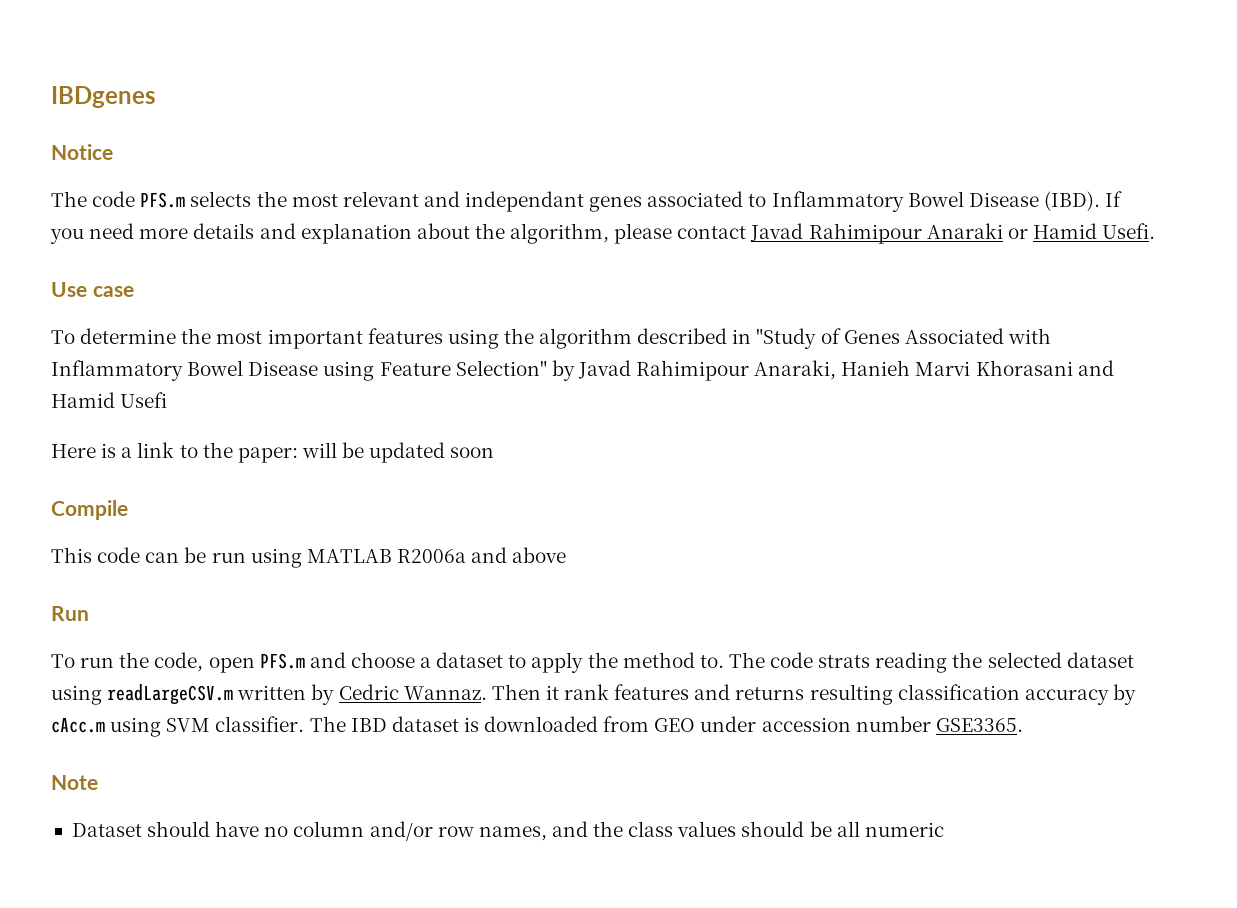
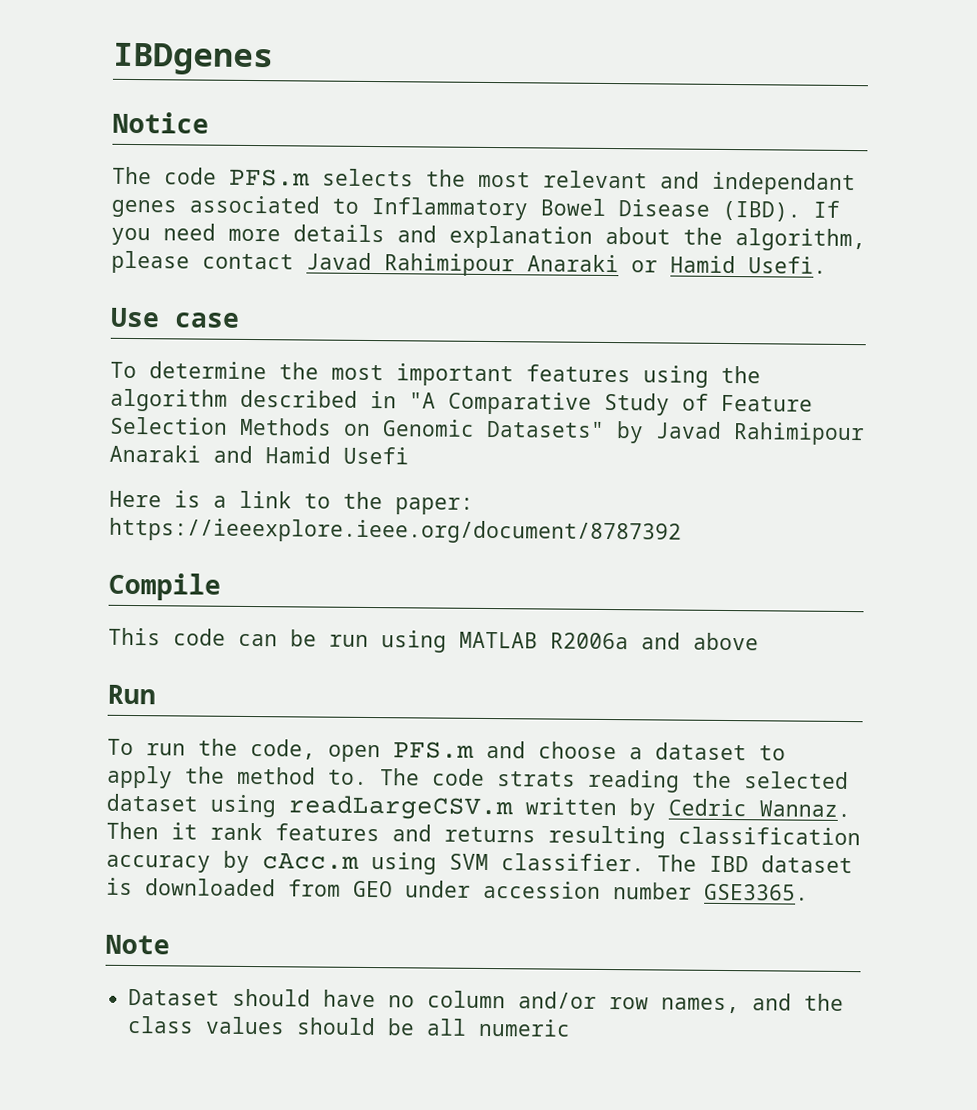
[756,328,1051,349] [51,360,1073,381] "Study of Genes Associated with Inflammatory Bowel Disease using Feature Selection" by Javad Rahimipour Anaraki, Hanieh Marvi Khorasani -> [409,391,813,416] [110,416,865,446] [109,444,201,463] "A Comparative Study of Feature Selection Methods on Genomic Datasets" by Javad Rahimipour Anaraki
[301,442,495,463] will be updated soon -> [109,517,682,545] https://ieeexplore.ieee.org/document/8787392

